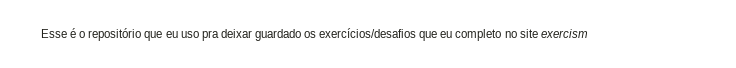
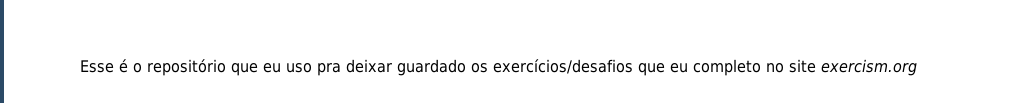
[540,29,588,38] exercism -> [821,59,917,76] exercism.org

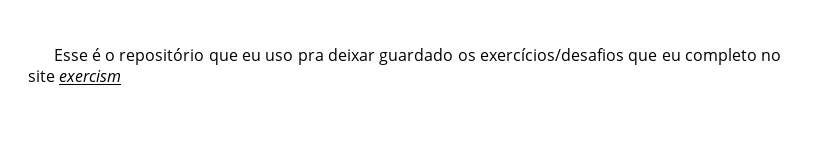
[821,59,917,76] exercism.org -> [59,70,122,82] exercism

